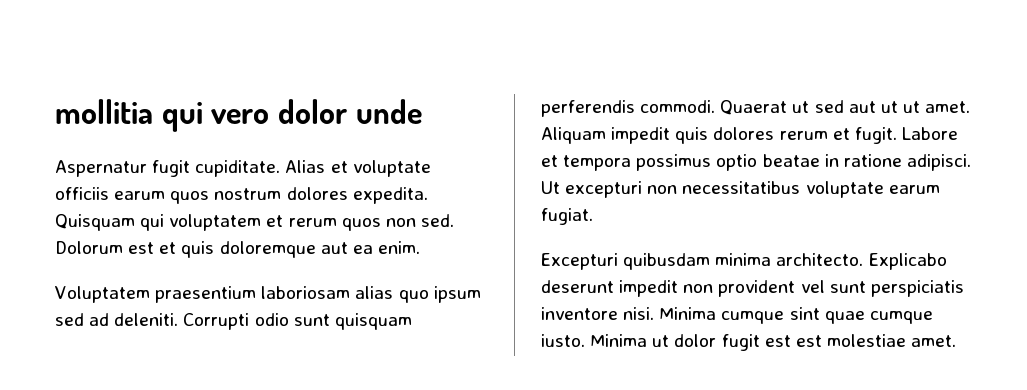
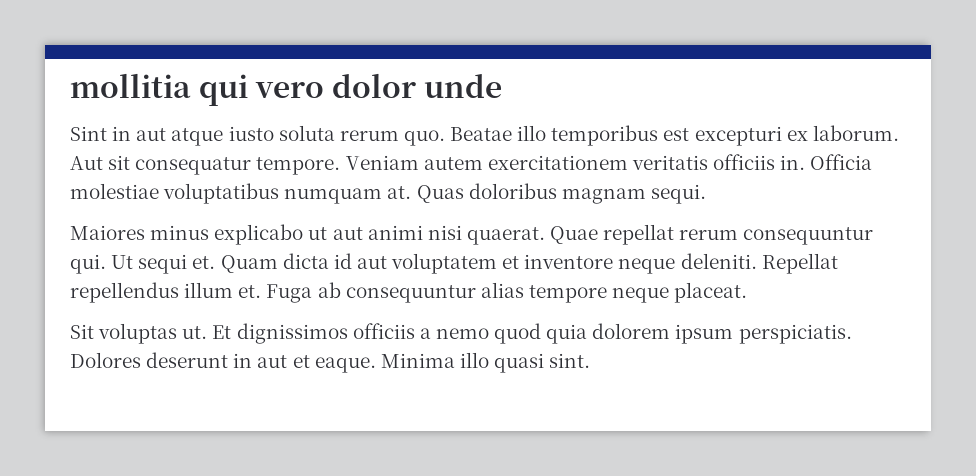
[55,160,431,177] [55,187,428,204] [55,214,454,231] [55,241,420,258] [55,286,481,303] [55,313,412,330] [541,100,971,117] [541,127,958,144] [541,154,971,171] [541,181,940,198] [541,208,593,225] [541,253,947,270] [541,280,964,297] [541,307,933,324] [541,334,957,351] Aspernatur fugit cupiditate. Alias et voluptate officiis earum quos nostrum dolores expedita. Quisquam qui voluptatem et rerum quos non sed. Dolorum est et quis doloremque aut ea enim. // Voluptatem praesentium laboriosam alias quo ipsum sed ad deleniti. Corrupti odio sunt quisquam perferendis commodi. Quaerat ut sed aut ut ut amet. Aliquam impedit quis dolores rerum et fugit. Labore et tempora possimus optio beatae in ratione adipisci. Ut excepturi non necessitatibus voluptate earum fugiat. // Excepturi quibusdam minima architecto. Explicabo deserunt impedit non provident vel sunt perspiciatis inventore nisi. Minima cumque sint quae cumque iusto. Minima ut dolor fugit est est molestiae amet. -> [70,125,899,146] [70,154,873,175] [70,183,706,204] [70,224,874,245] [70,253,838,274] [70,282,748,303] [70,323,852,344] [70,352,591,373] Sint in aut atque iusto soluta rerum quo. Beatae illo temporibus est excepturi ex laborum. Aut sit consequatur tempore. Veniam autem exercitationem veritatis officiis in. Officia molestiae voluptatibus numquam at. Quas doloribus magnam sequi. // Maiores minus explicabo ut aut animi nisi quaerat. Quae repellat rerum consequuntur qui. Ut sequi et. Quam dicta id aut voluptatem et inventore neque deleniti. Repellat repellendus illum et. Fuga ab consequuntur alias tempore neque placeat. // Sit voluptas ut. Et dignissimos officiis a nemo quod quia dolorem ipsum perspiciatis. Dolores deserunt in aut et eaque. Minima illo quasi sint.

